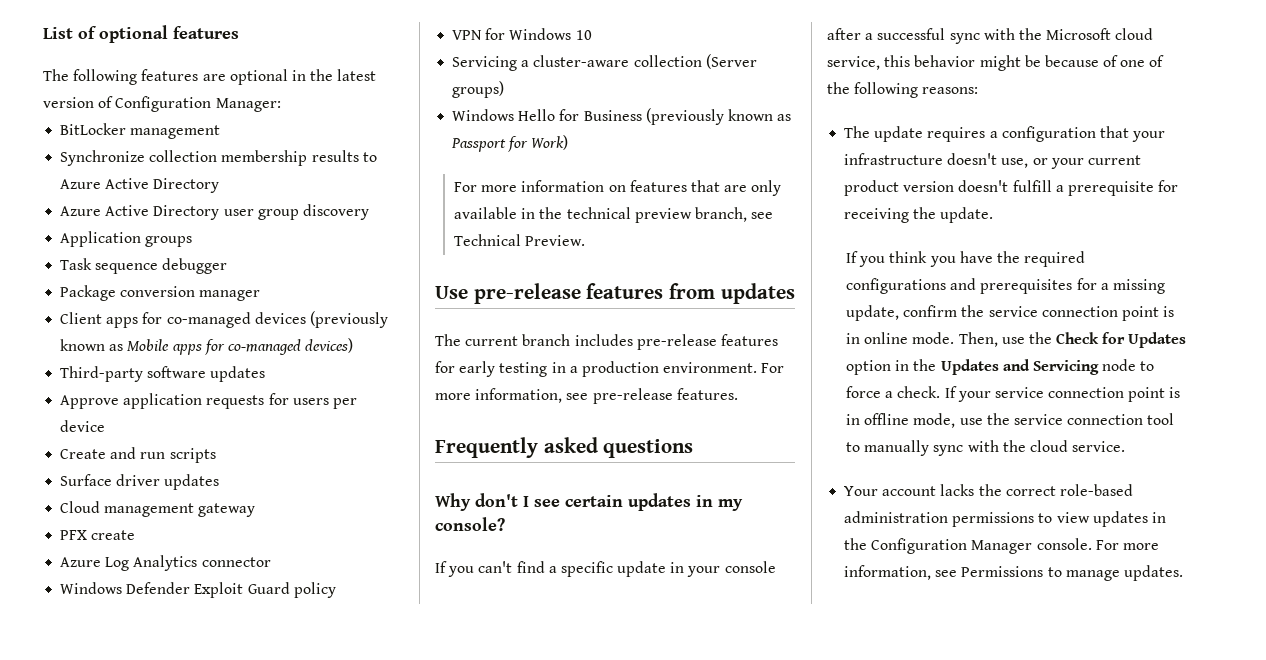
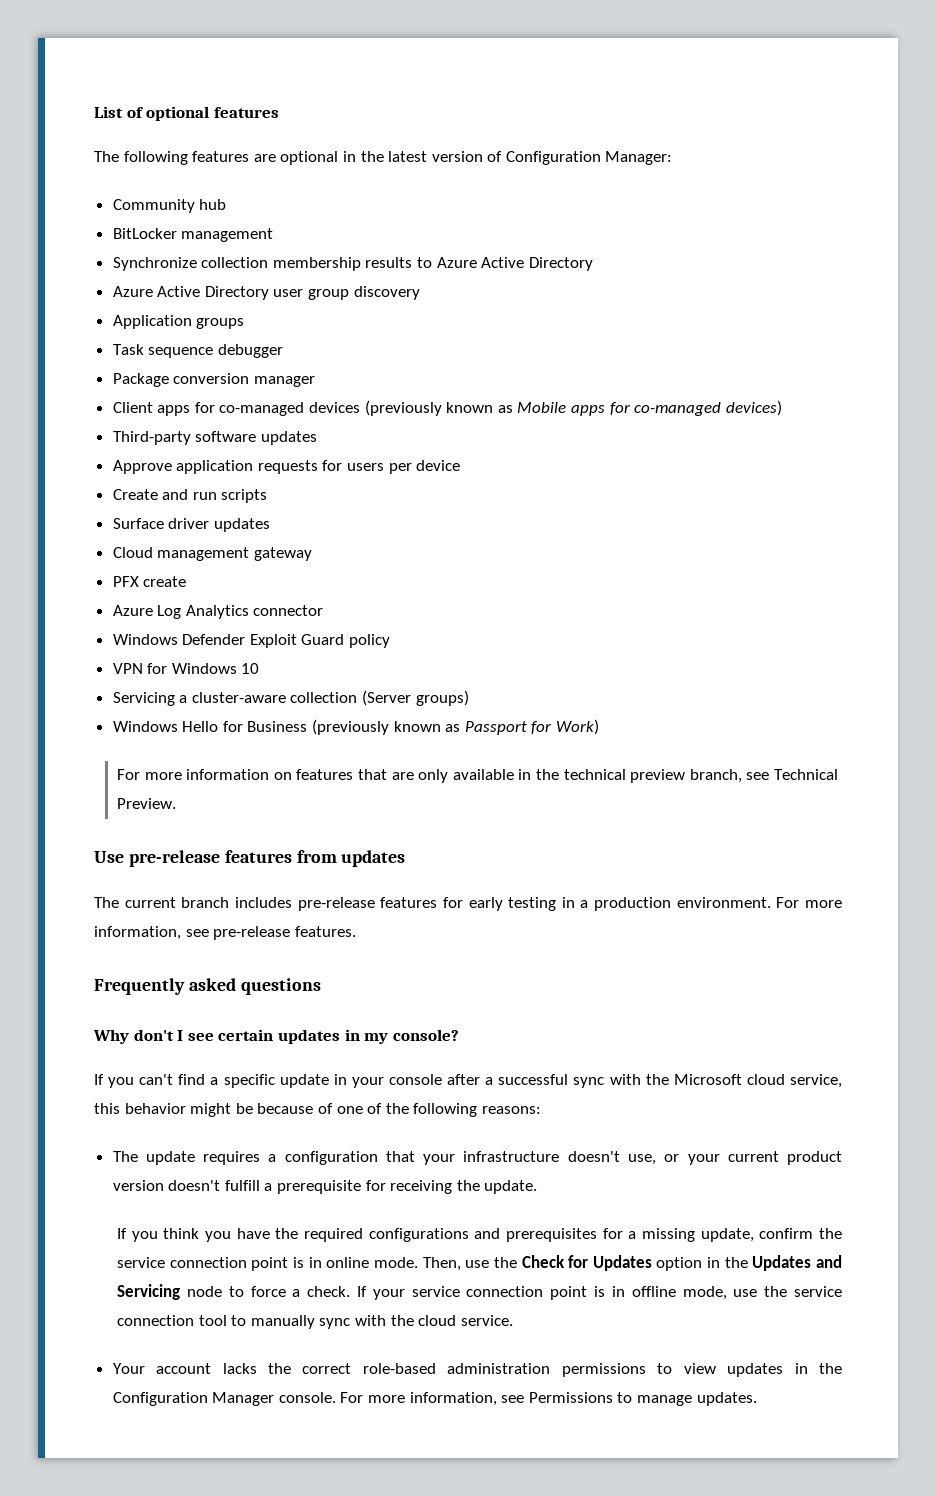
(281, 105) none -> [112,199,227,213] // Community hub

